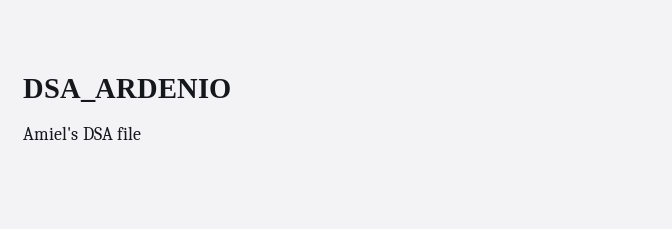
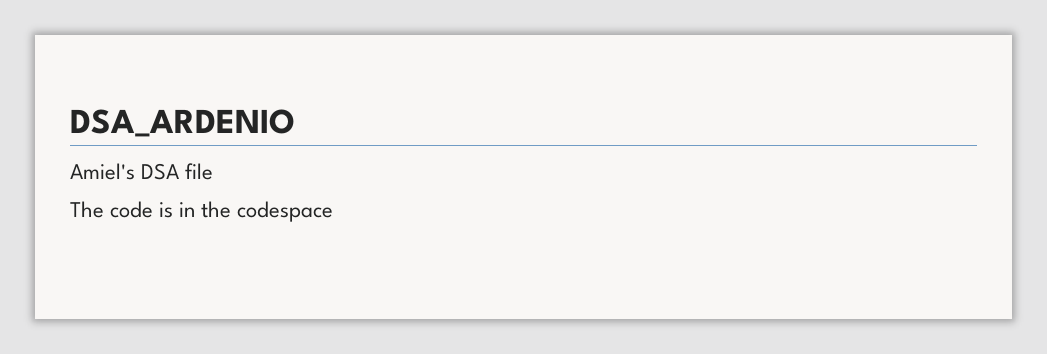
(142, 133) none -> [70,201,334,222] // The code is in the codespace

